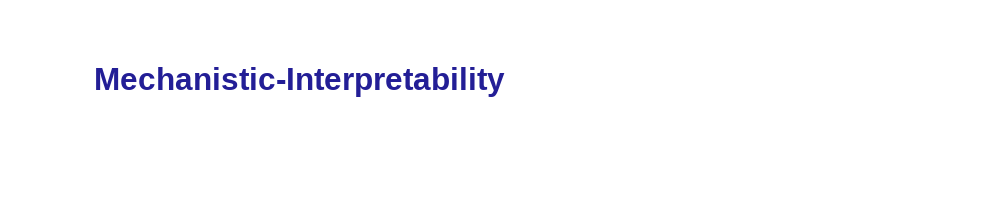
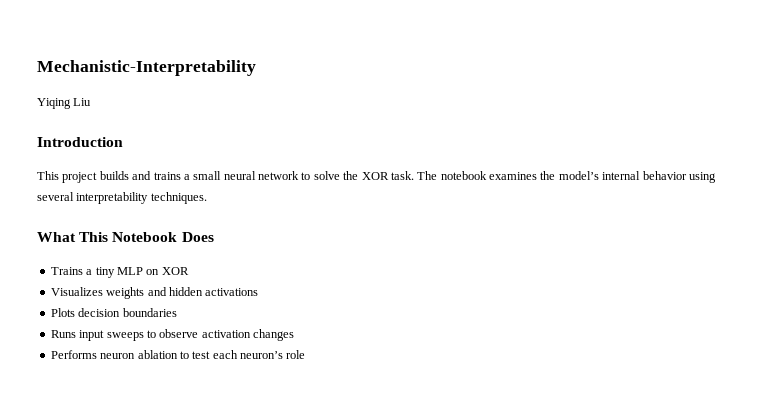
(505, 82) none -> [37,98,92,109] [37,137,123,147] [37,171,716,183] [37,192,207,204] [37,232,214,242] [50,267,189,278] [50,287,259,299] [50,308,177,317] [50,329,294,341] [50,350,306,359] // Yiqing Liu // Introduction // This project builds and trains a small neural network to solve the XOR task. The notebook examines the model’s internal behavior using several interpretability techniques. // What This Notebook Does // Trains a tiny MLP on XOR // Visualizes weights and hidden activations // Plots decision boundaries // Runs input sweeps to observe activation changes // Performs neuron ablation to test each neuron’s role

